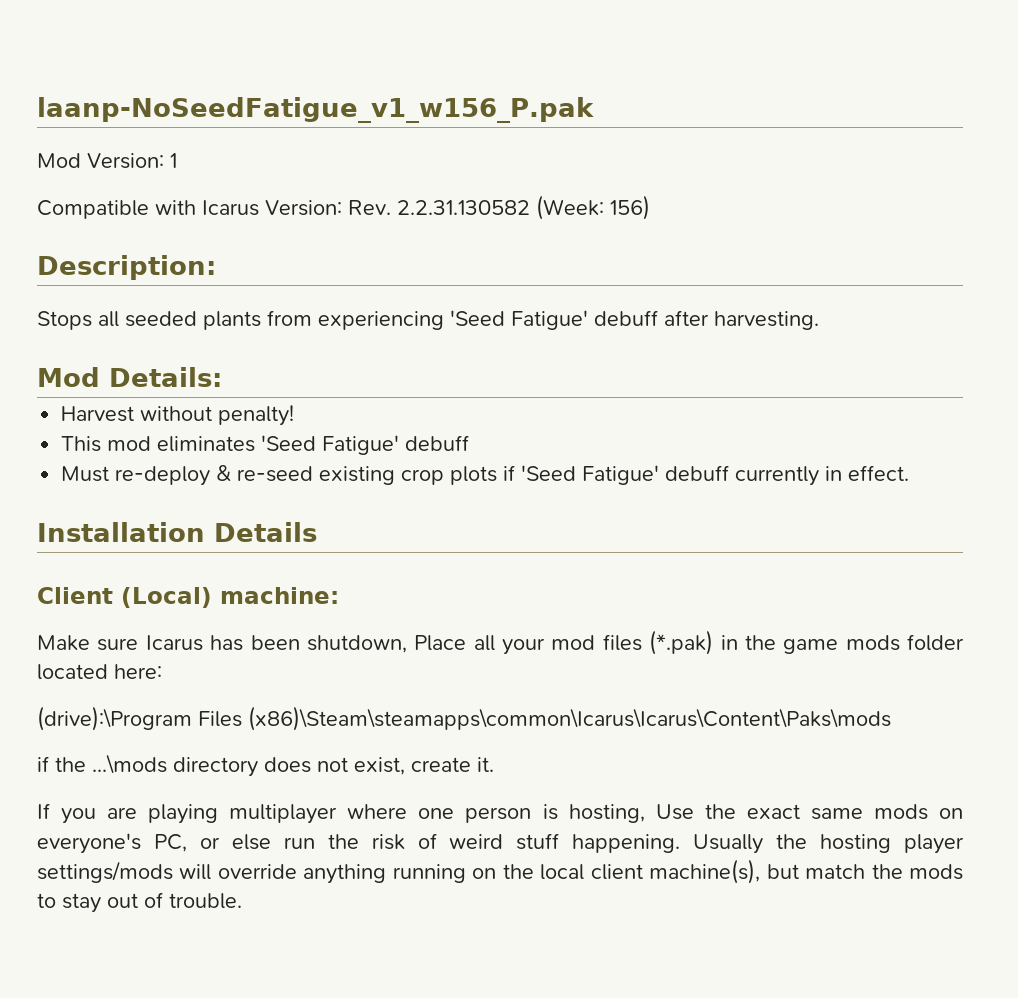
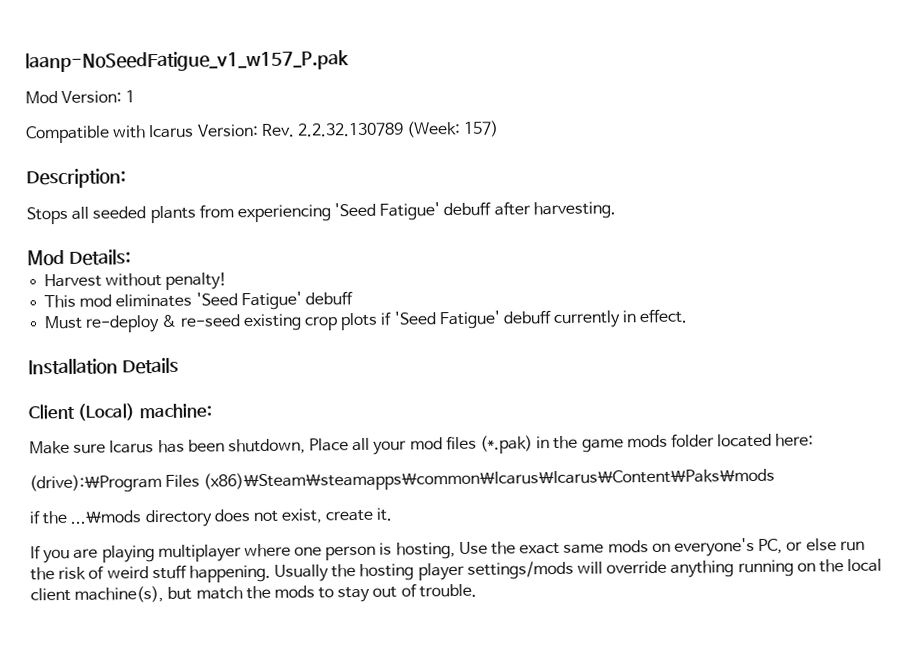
[37,97,594,123] laanp-NoSeedFatigue_v1_w156_P.pak -> [25,50,349,73] laanp-NoSeedFatigue_v1_w157_P.pak
[397,195,650,220] 2.2.31.130582 (Week: 156) -> [296,120,500,138] 2.2.32.130789 (Week: 157)

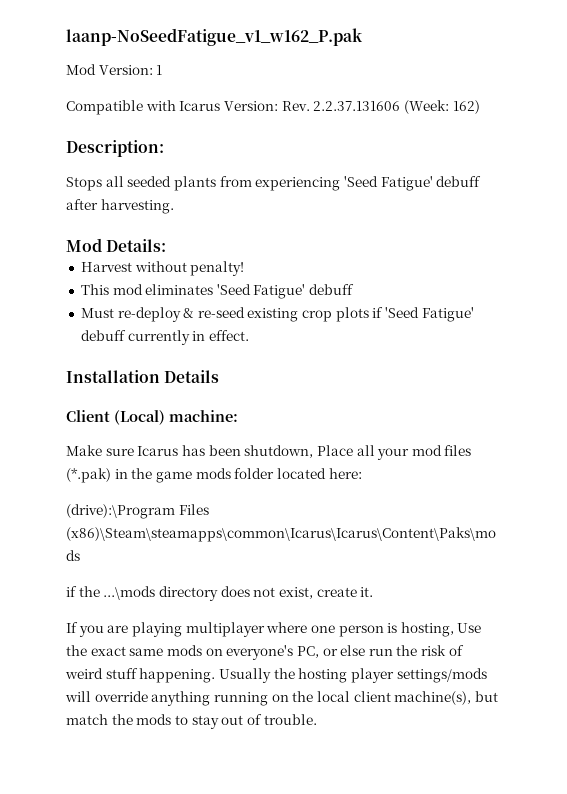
[25,50,349,73] laanp-NoSeedFatigue_v1_w157_P.pak -> [66,28,363,46] laanp-NoSeedFatigue_v1_w162_P.pak
[296,120,500,138] 2.2.32.130789 (Week: 157) -> [313,100,480,114] 2.2.37.131606 (Week: 162)

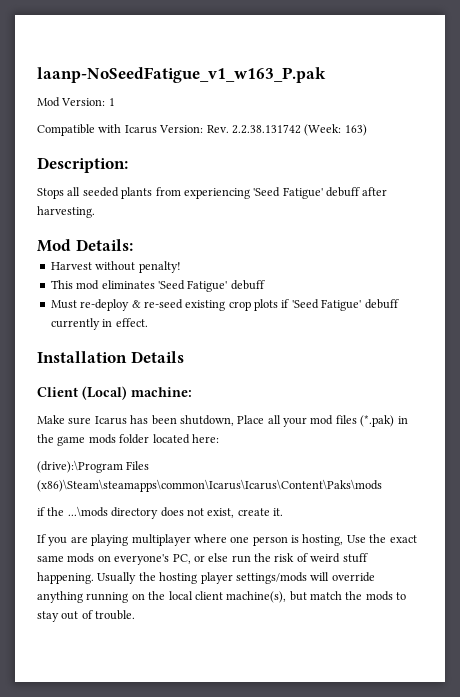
[66,28,363,46] laanp-NoSeedFatigue_v1_w162_P.pak -> [37,67,326,83] laanp-NoSeedFatigue_v1_w163_P.pak
[313,100,480,114] 2.2.37.131606 (Week: 162) -> [231,124,367,136] 2.2.38.131742 (Week: 163)

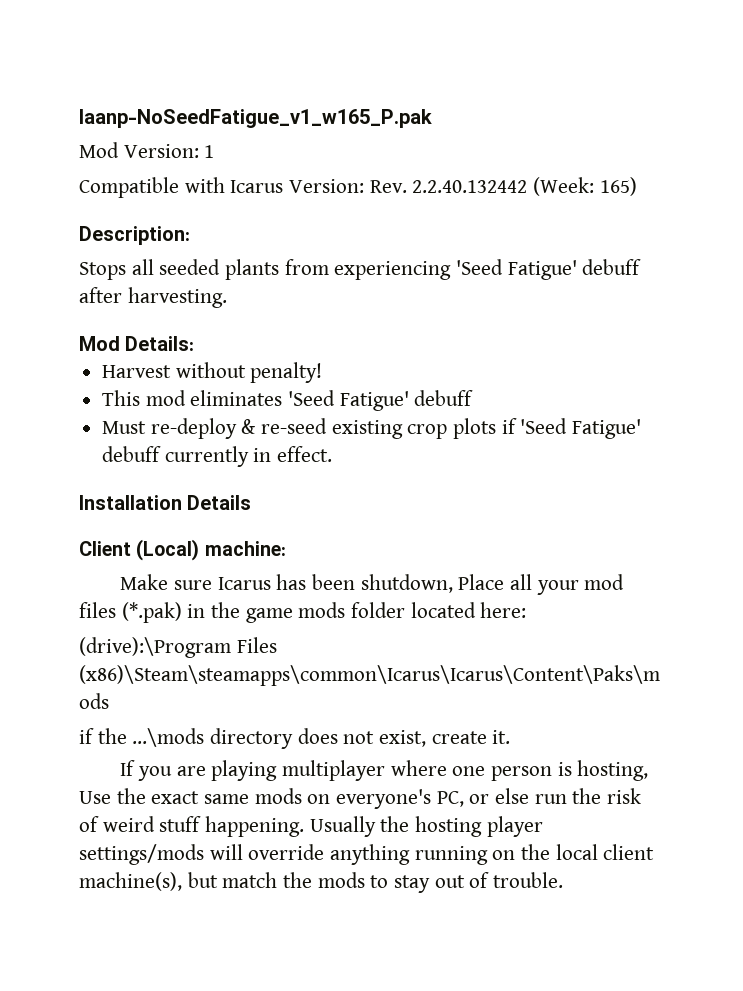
[37,67,326,83] laanp-NoSeedFatigue_v1_w163_P.pak -> [79,109,432,128] laanp-NoSeedFatigue_v1_w165_P.pak
[231,124,367,136] 2.2.38.131742 (Week: 163) -> [412,177,637,196] 2.2.40.132442 (Week: 165)

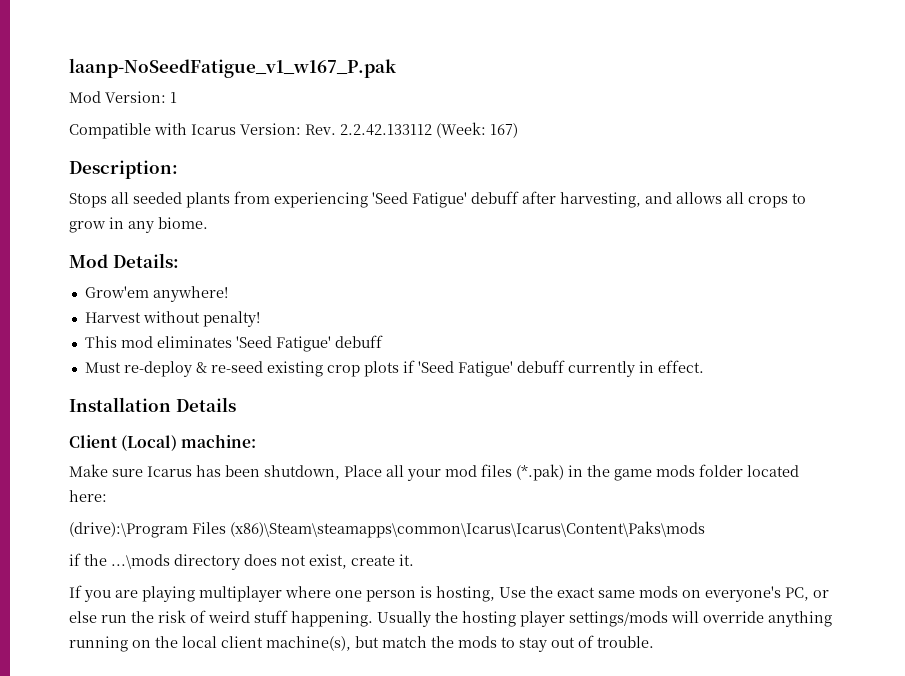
[79,109,432,128] laanp-NoSeedFatigue_v1_w165_P.pak -> [69,58,396,78] laanp-NoSeedFatigue_v1_w167_P.pak
[412,177,637,196] 2.2.40.132442 (Week: 165) -> [340,122,518,138] 2.2.42.133112 (Week: 167)
[127,287,227,308] harvesting. -> [560,192,806,208] [69,217,208,233] harvesting, and allows all crops to grow in any biome.
(195, 343) none -> [84,286,228,302] // Grow'em anywhere!

